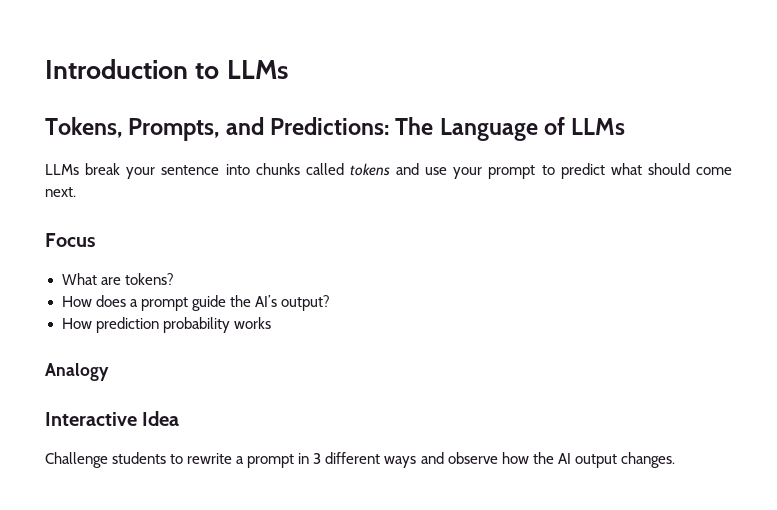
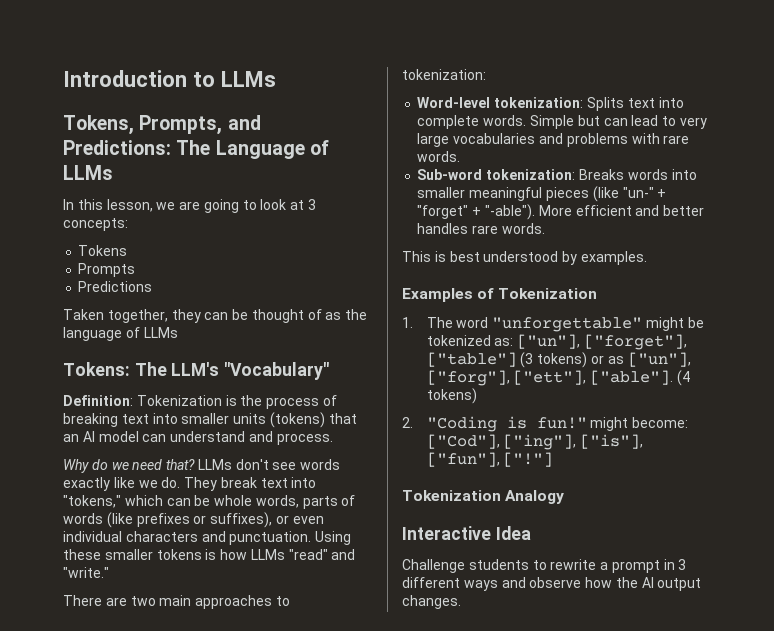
[45,163,732,179] [45,187,76,197] [45,233,95,247] [61,273,174,285] [61,295,330,311] [61,317,271,333] LLMs break your sentence into chunks called tokens and use your prompt to predict what should come next. // Focus // What are tokens? // How does a prompt guide the AI’s output? // How prediction probability works // -> [63,199,317,213] [63,218,128,231] [78,245,128,256] [78,263,136,277] [78,281,153,292] [63,309,368,323] [63,327,178,341] [63,362,330,380] [63,395,337,409] [63,412,357,428] [63,431,333,445] [63,459,341,473] [63,477,317,491] [63,495,356,509] [63,512,324,528] [63,531,352,545] [63,549,356,560] [63,567,109,578] [63,595,290,609] [402,69,486,80] [417,97,684,111] [417,115,707,129] [417,133,690,147] [417,151,461,162] [417,169,697,180] [417,186,667,202] [417,204,705,220] [417,223,545,234] [402,251,647,265] [402,288,598,302] [402,317,704,332] [426,334,688,350] [426,352,691,368] [426,370,691,386] [426,388,477,404] [402,416,689,432] [426,434,644,450] [426,452,554,467] [402,490,501,501] In this lesson, we are going to look at 3 concepts: // Tokens // Prompts // Predictions // Taken together, they can be thought of as the language of LLMs // Tokens: The LLM's "Vocabulary" // Definition: Tokenization is the process of breaking text into smaller units (tokens) that an AI model can understand and process. // Why do we need that? LLMs don't see words exactly like we do. They break text into "tokens," which can be whole words, parts of words (like prefixes or suffixes), or even individual characters and punctuation. Using these smaller tokens is how LLMs "read" and "write." // There are two main approaches to tokenization: // Word-level tokenization: Splits text into complete words. Simple but can lead to very large vocabularies and problems with rare words. // Sub-word tokenization: Breaks words into smaller meaningful pieces (like "un-" + "forget" + "-able"). More efficient and better handles rare words. // This is best understood by examples. // Examples of Tokenization // 1. The word "unforgettable" might be tokenized as: ["un"], ["forget"], ["table"] (3 tokens) or as ["un"], ["forg"], ["ett"], ["able"]. (4 tokens) // 2. "Coding is fun!" might become: ["Cod"], ["ing"], ["is"], ["fun"], ["!"] // Tokenization

